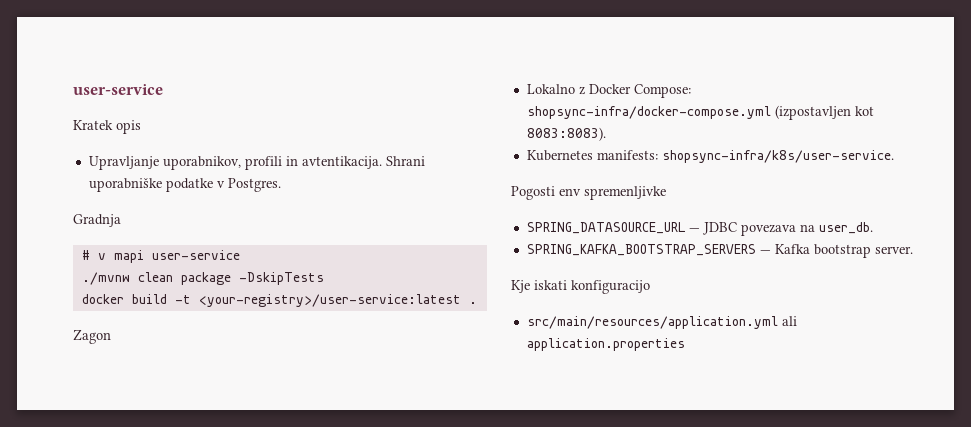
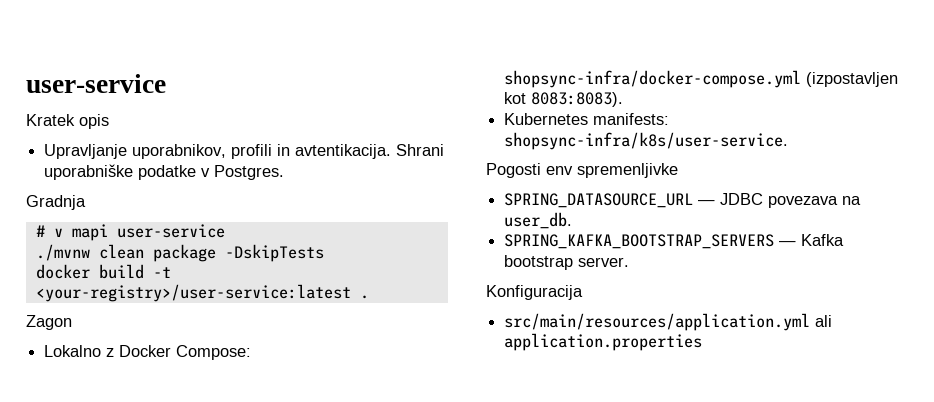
[511,280,650,294] Kje iskati konfiguracijo -> [486,285,583,300] Konfiguracija

